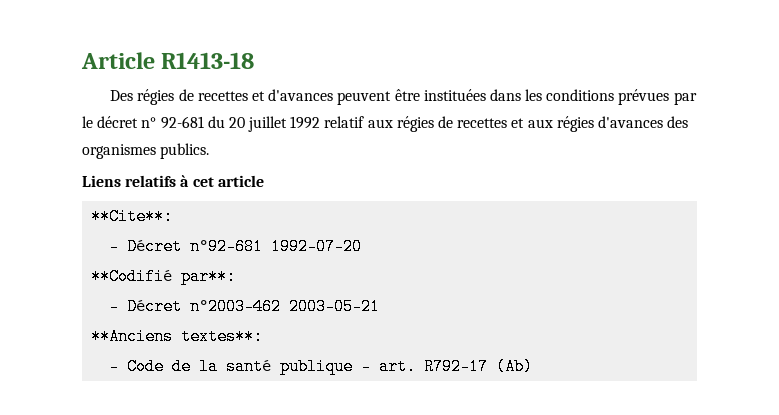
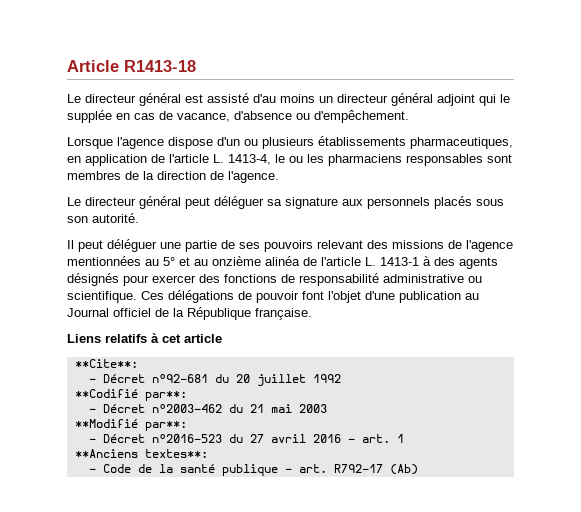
[110,89,697,105] [82,116,689,132] [82,143,210,159] Des régies de recettes et d'avances peuvent être instituées dans les conditions prévues par le décret n° 92-681 du 20 juillet 1992 relatif aux régies de recettes et aux régies d'avances des organismes publics. -> [67,93,510,106] [67,110,409,123] [67,136,513,149] [67,154,512,166] [67,171,279,183] [67,196,504,209] [67,213,139,223] [67,239,513,252] [67,256,498,269] [67,273,482,286] [67,290,479,303] [67,307,312,320] Le directeur général est assisté d'au moins un directeur général adjoint qui le supplée en cas de vacance, d'absence ou d'empêchement. // Lorsque l'agence dispose d'un ou plusieurs établissements pharmaceutiques, en application de l'article L. 1413-4, le ou les pharmaciens responsables sont membres de la direction de l'agence. // Le directeur général peut déléguer sa signature aux personnels placés sous son autorité. // Il peut déléguer une partie de ses pouvoirs relevant des missions de l'agence mentionnées au 5° et au onzième alinéa de l'article L. 1413-1 à des agents désignés pour exercer des fonctions de responsabilité administrative ou scientifique. Ces délégations de pouvoir font l'objet d'une publication au Journal officiel de la République française.
[271,238,363,255] 1992-07-20 -> [214,374,341,386] du 20 juillet 1992
[289,298,381,315] 2003-05-21 -> [228,404,327,413] [74,419,187,431] [88,434,404,443] du 21 mai 2003 // **Modifié par**: // - Décret n°2016-523 du 27 avril 2016 - art. 1

